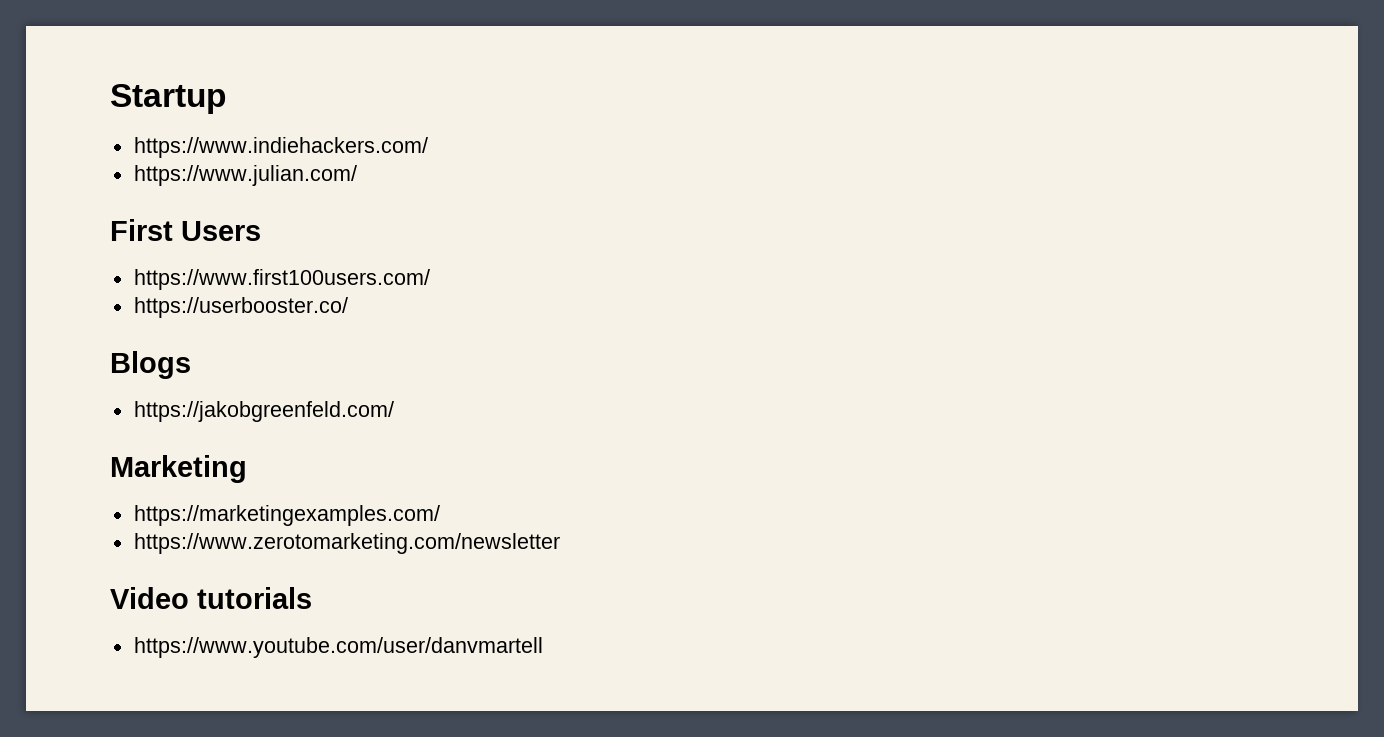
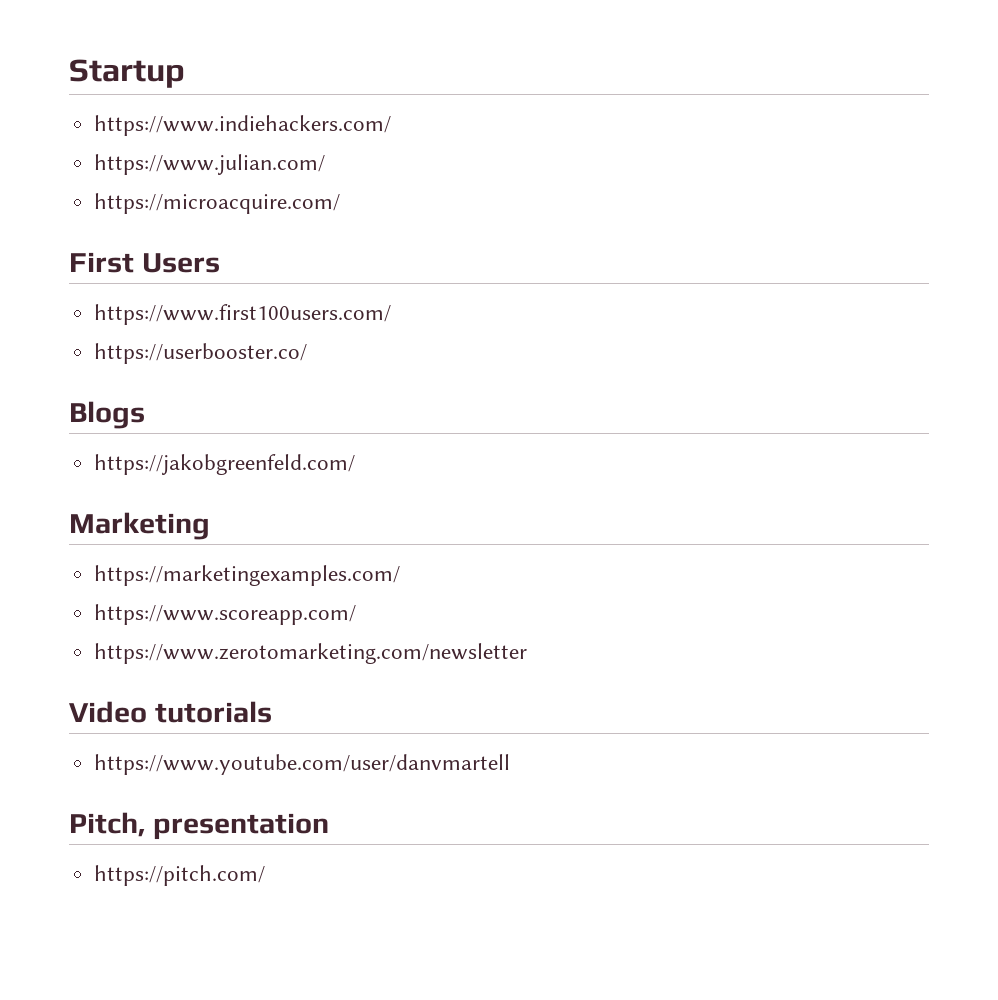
(357, 175) none -> [94,193,341,214] // https://microacquire.com/
(440, 515) none -> [94,604,357,625] // https://www.scoreapp.com/
(543, 647) none -> [69,812,329,840] [94,865,266,886] // Pitch, presentation // https://pitch.com/

